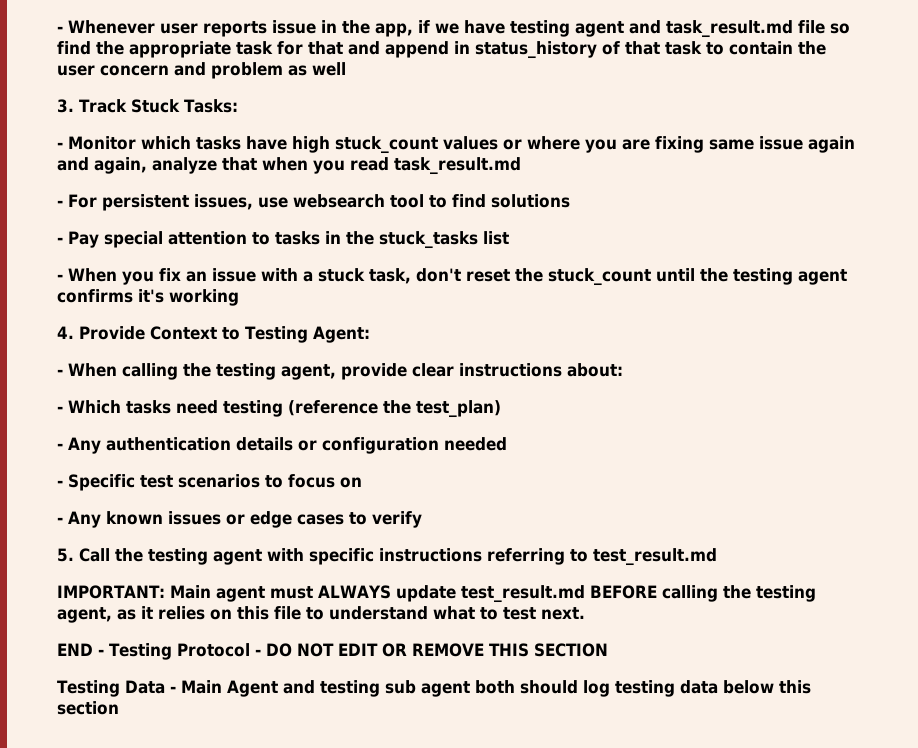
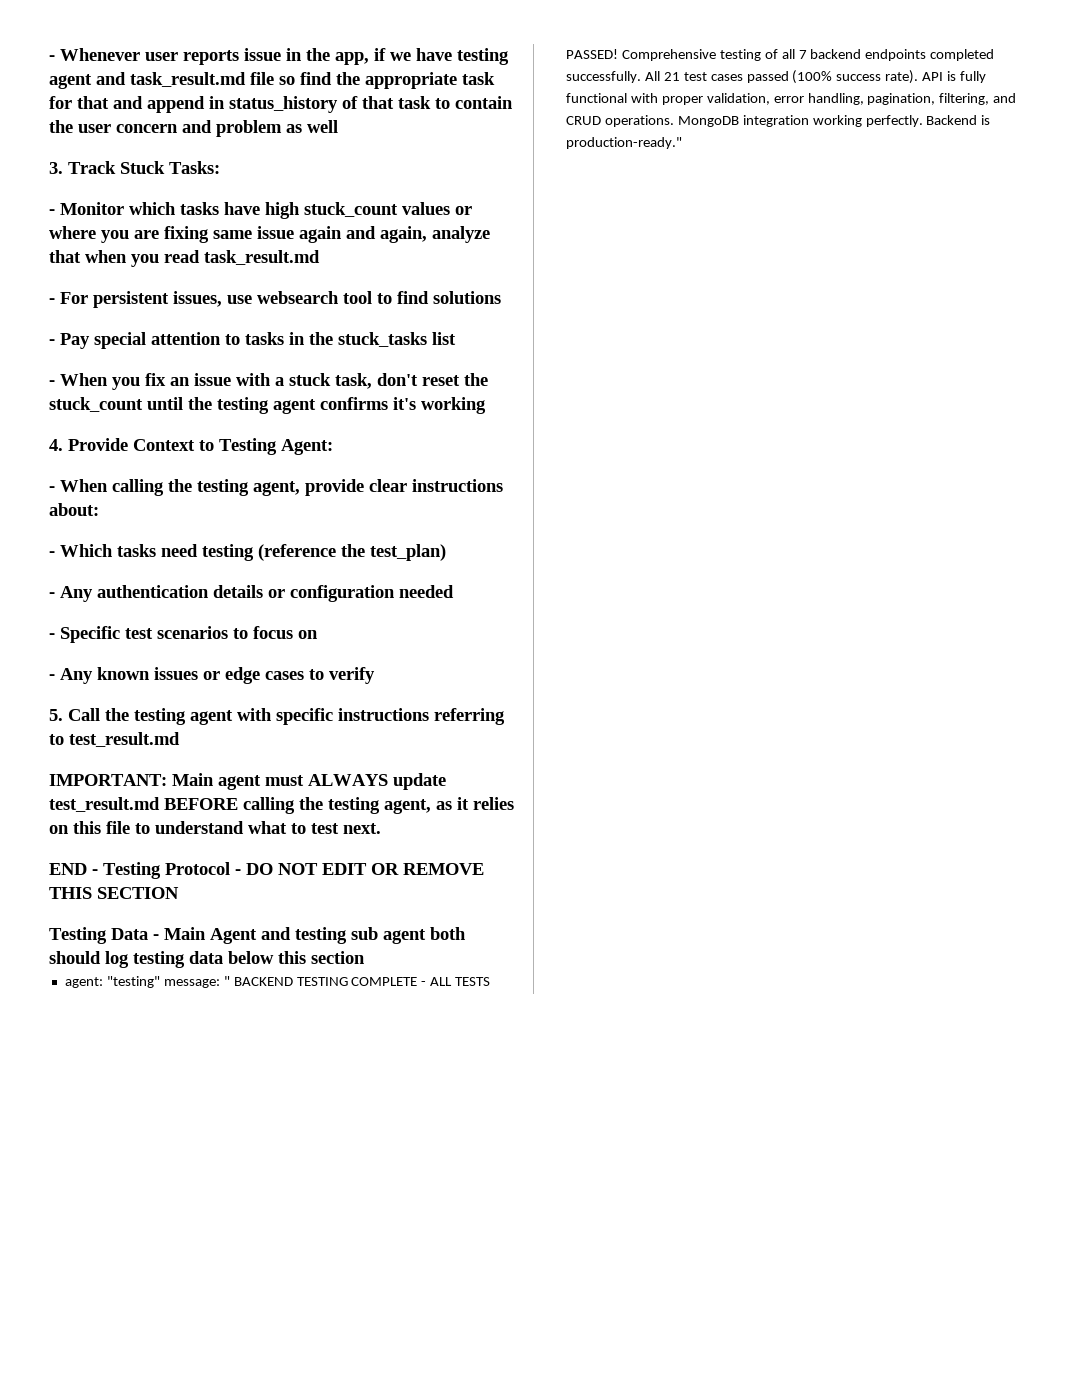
(119, 708) none -> [64,976,491,988] [565,49,995,61] [565,70,987,84] [565,93,1017,105] [565,115,991,127] [565,137,682,149] // agent: "testing" message: " BACKEND TESTING COMPLETE - ALL TESTS PASSED! Comprehensive testing of all 7 backend endpoints completed successfully. All 21 test cases passed (100% success rate). API is fully functional with proper validation, error handling, pagination, filtering, and CRUD operations. MongoDB integration working perfectly. Backend is production-ready."

